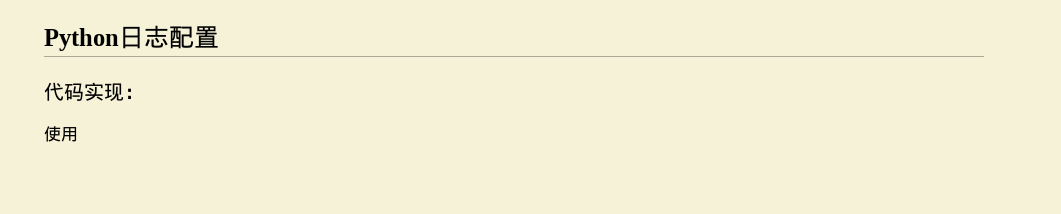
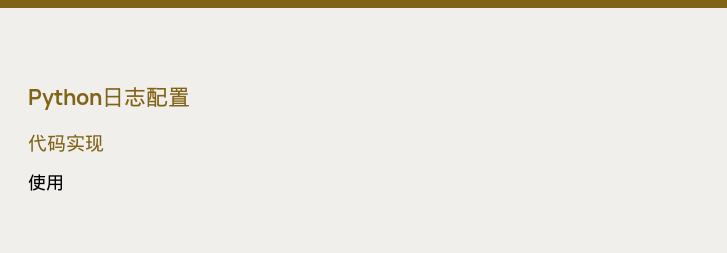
[124,88,144,99] ： -> (104, 143) none

